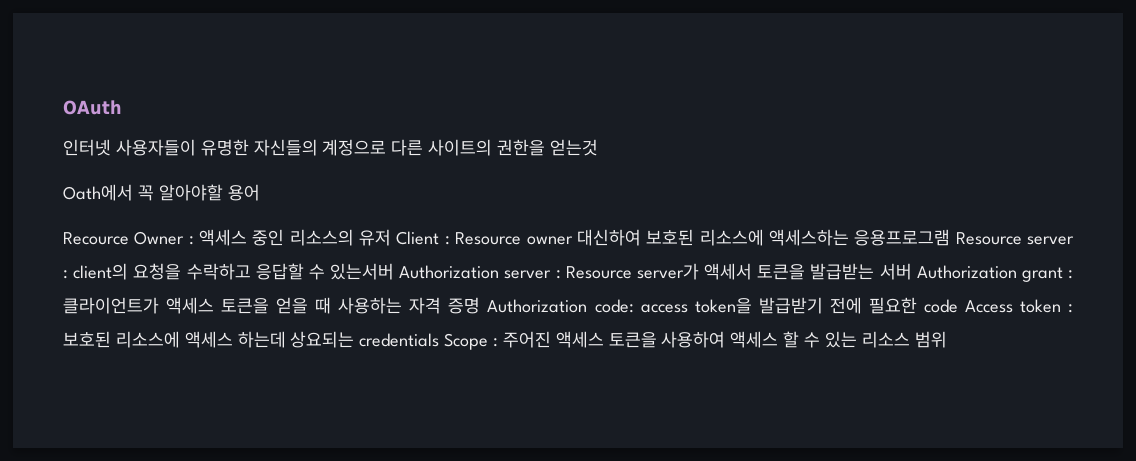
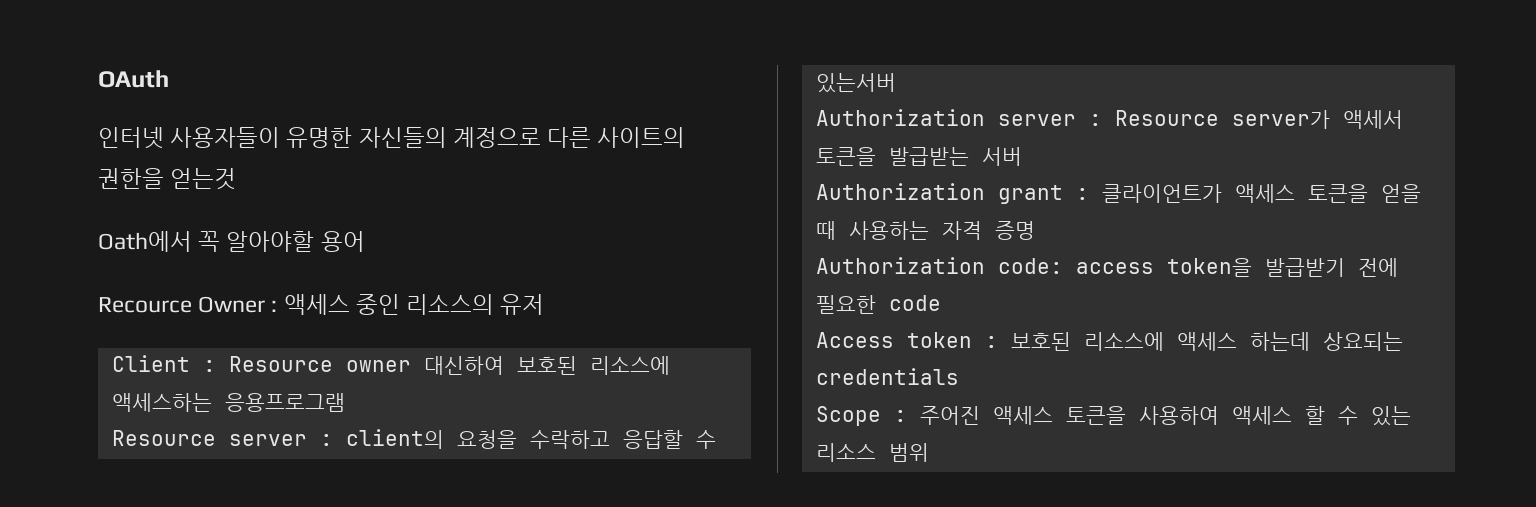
(392, 237) none -> (545, 304) //
(951, 237) none -> (345, 402) //
(394, 271) none -> (896, 83) //
(912, 271) none -> (1022, 156) //
(481, 305) none -> (1035, 230) //
(958, 306) none -> (941, 303) //
(440, 340) none -> (959, 376) //

